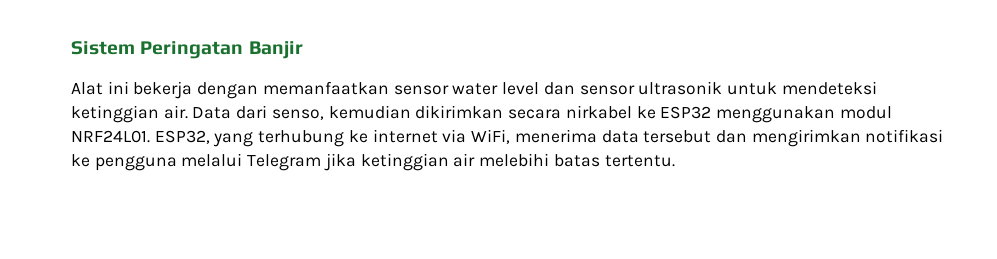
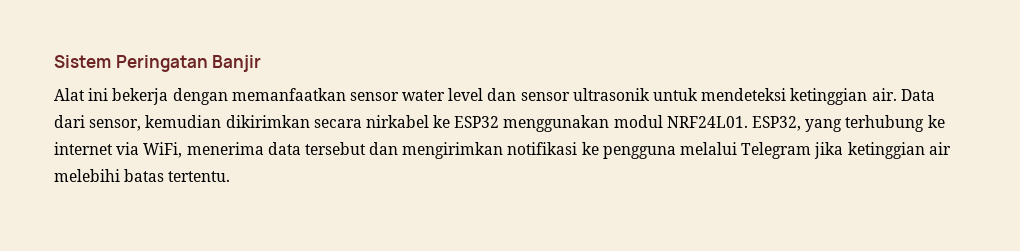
[271,109,324,120] senso, -> [89,119,142,131] sensor,

